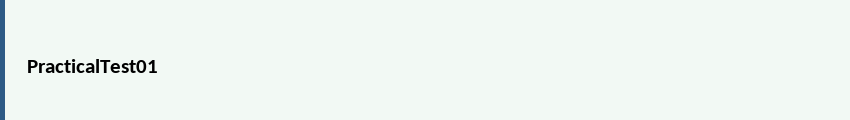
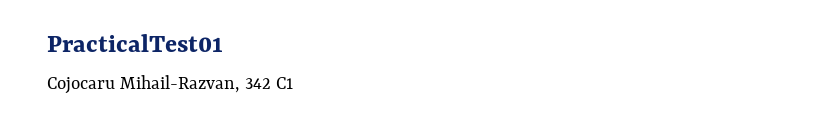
(158, 66) none -> [47,75,293,94] // Cojocaru Mihail-Razvan, 342 C1

